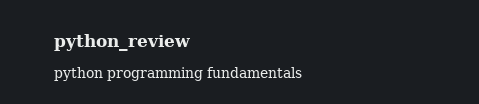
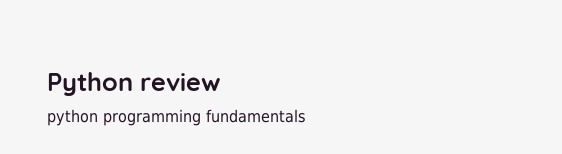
[54,34,190,51] python_review -> [47,72,221,96] Python review

